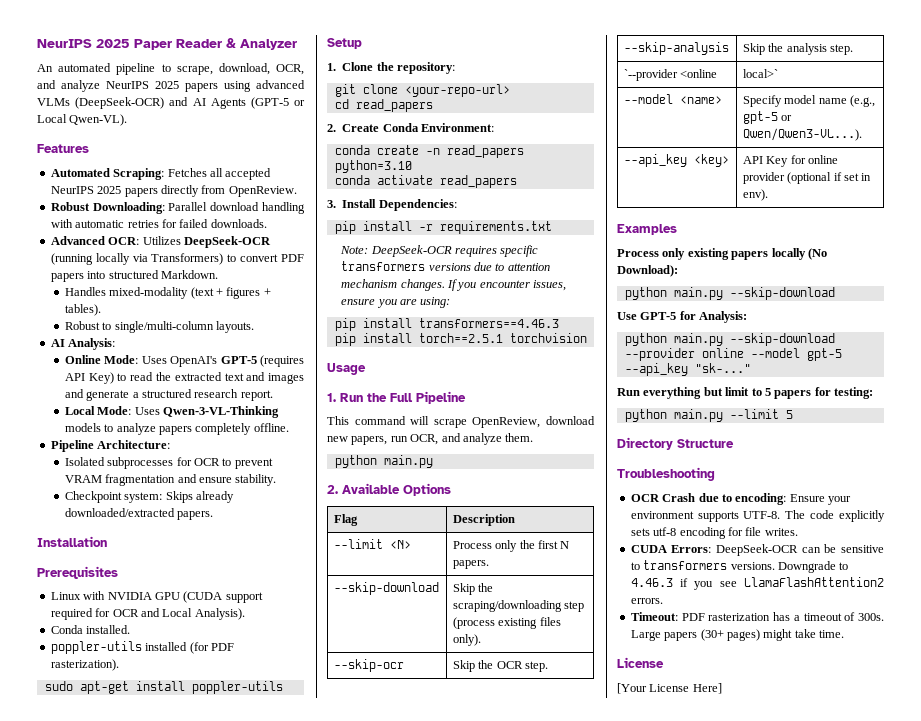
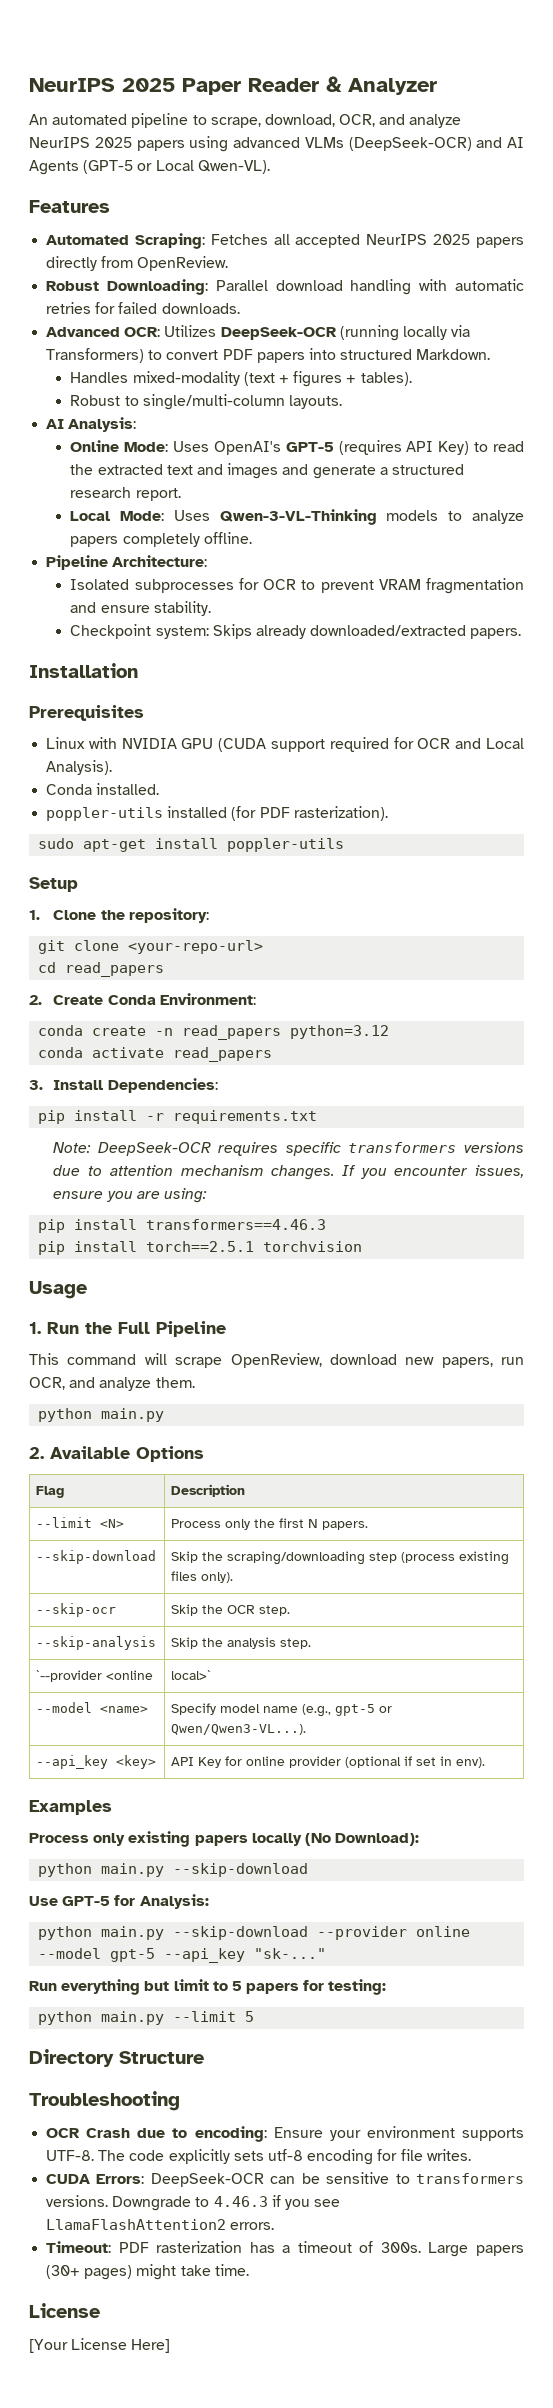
[334,160,412,173] python=3.10 -> [290,1025,390,1039] python=3.12

